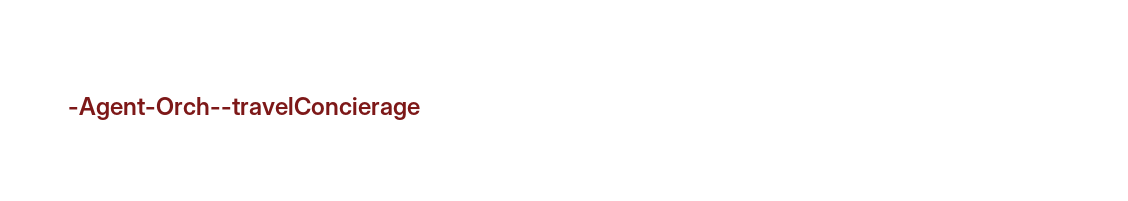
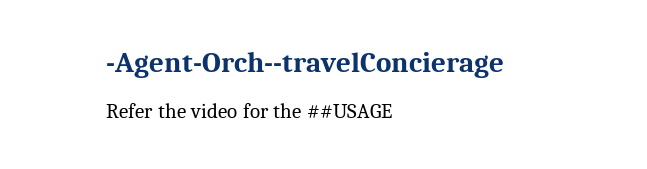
(420, 108) none -> [106,103,392,118] // Refer the video for the ##USAGE

